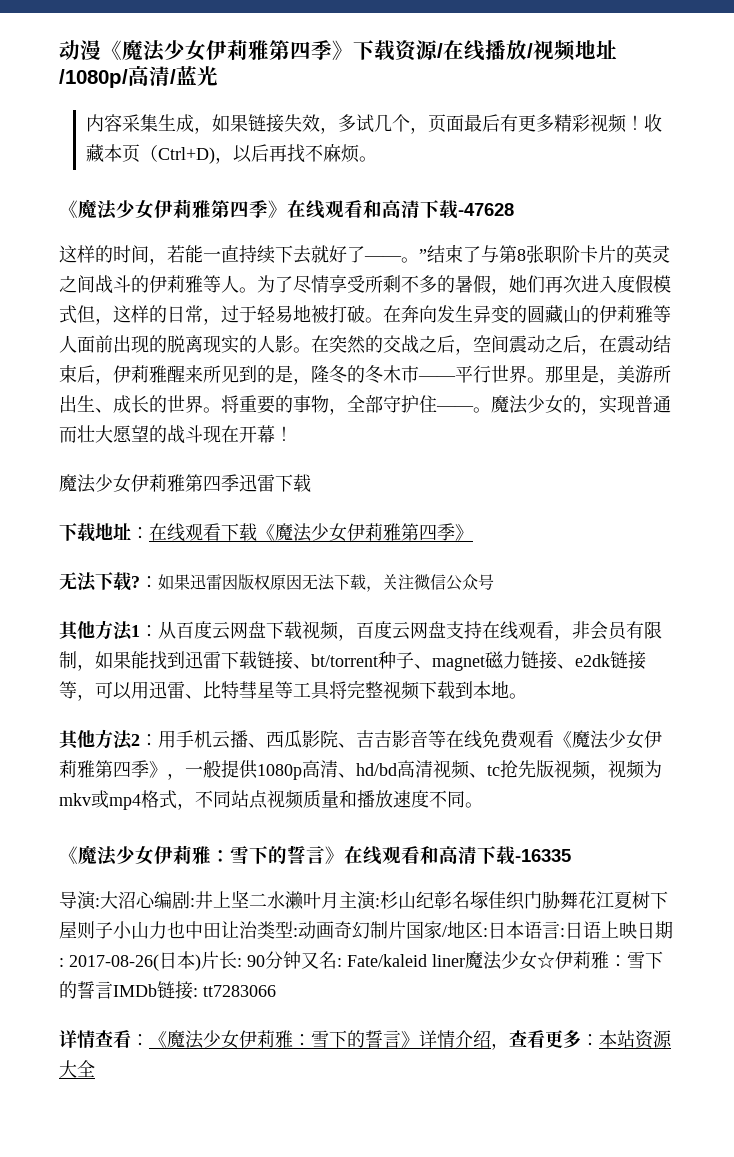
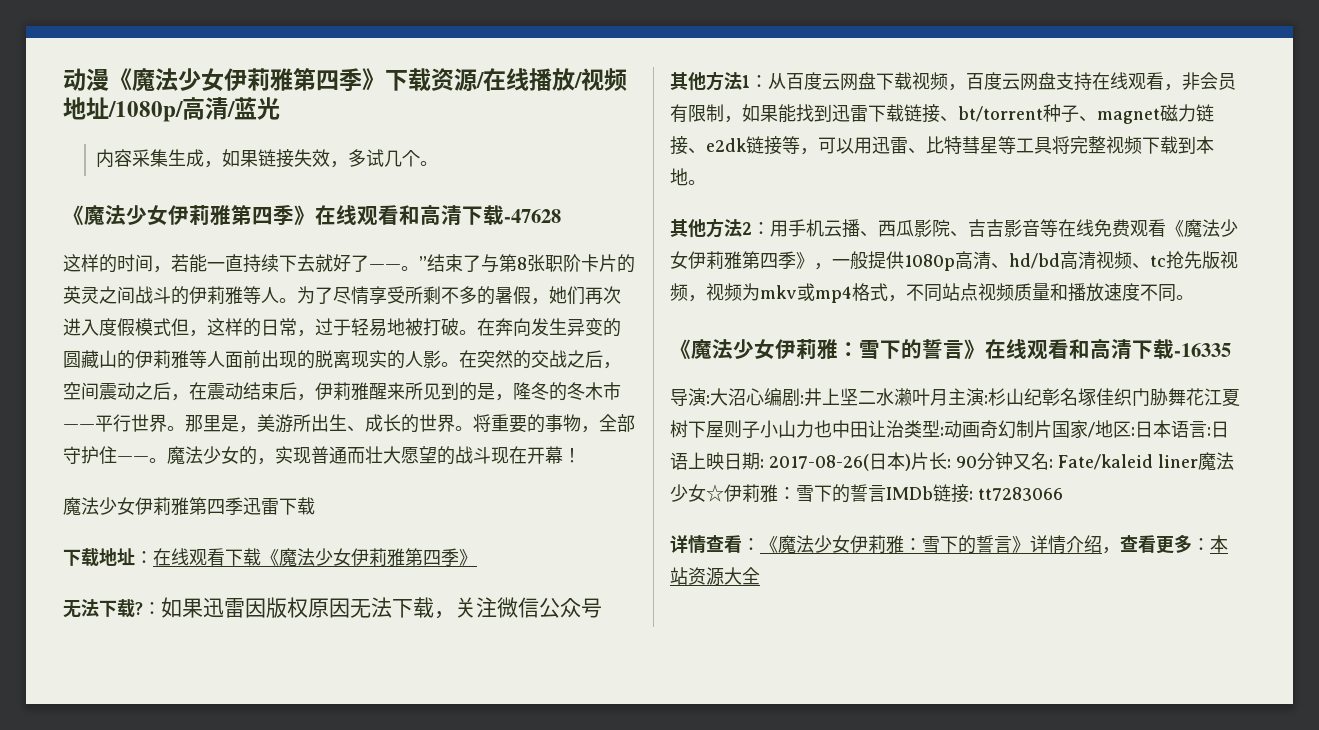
[410,114,663,134] [86,143,360,164] ，页面最后有更多精彩视频！收藏本页（Ctrl+D)，以后再找不麻烦 -> (421, 158) none

